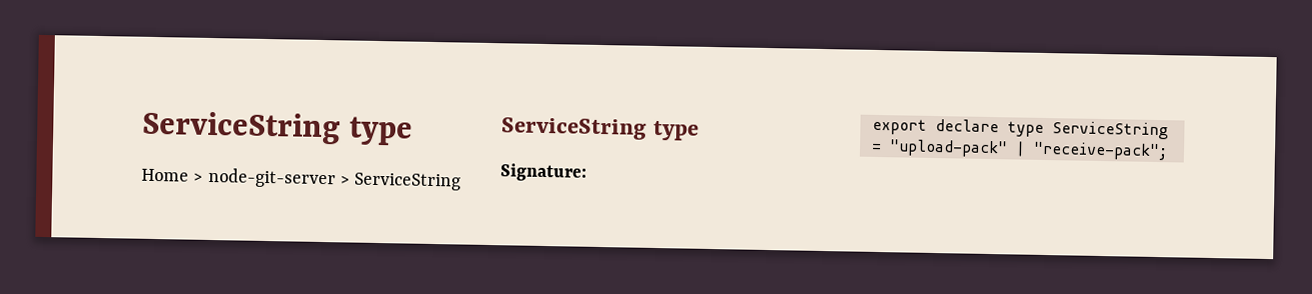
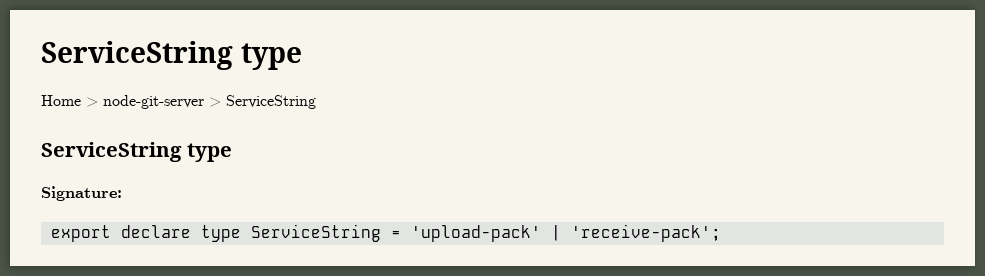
[888,139,1168,161] "upload-pack" | "receive-pack"; -> [410,224,721,242] 'upload-pack' | 'receive-pack';

